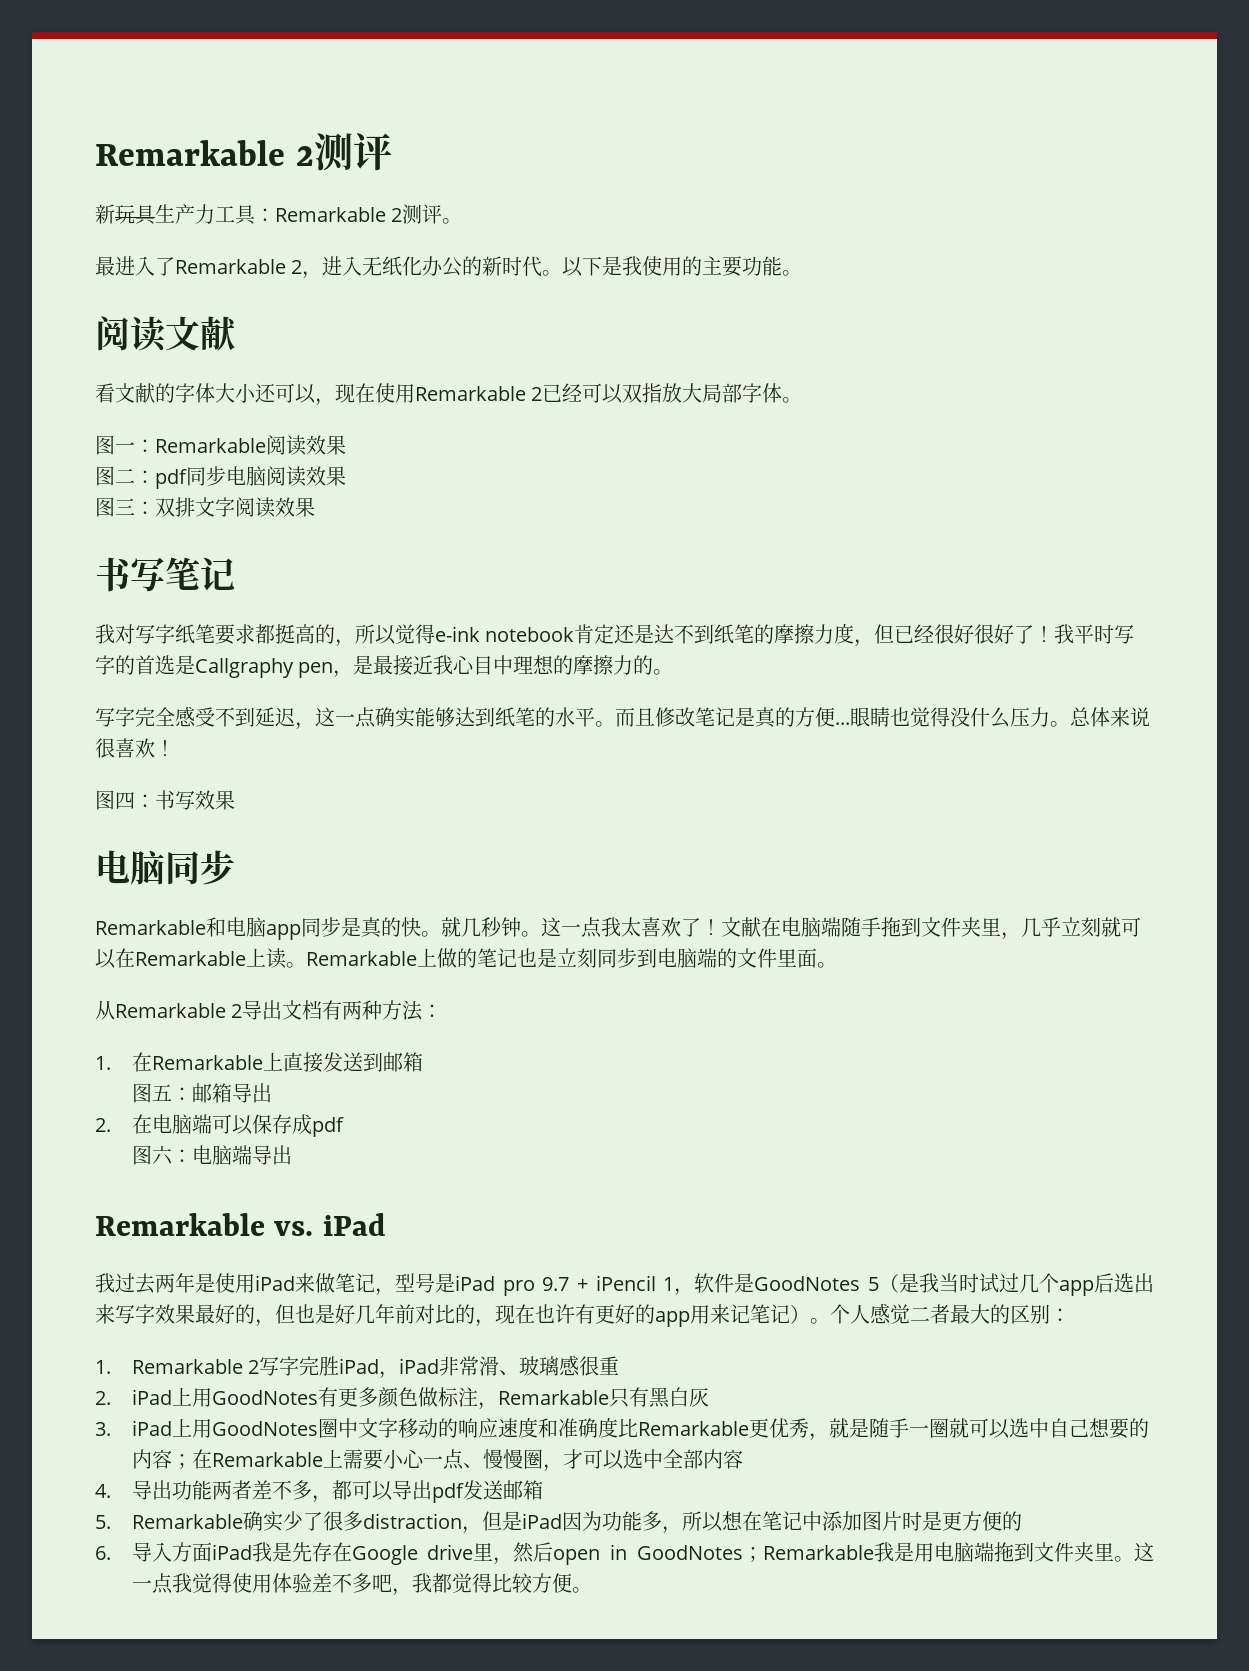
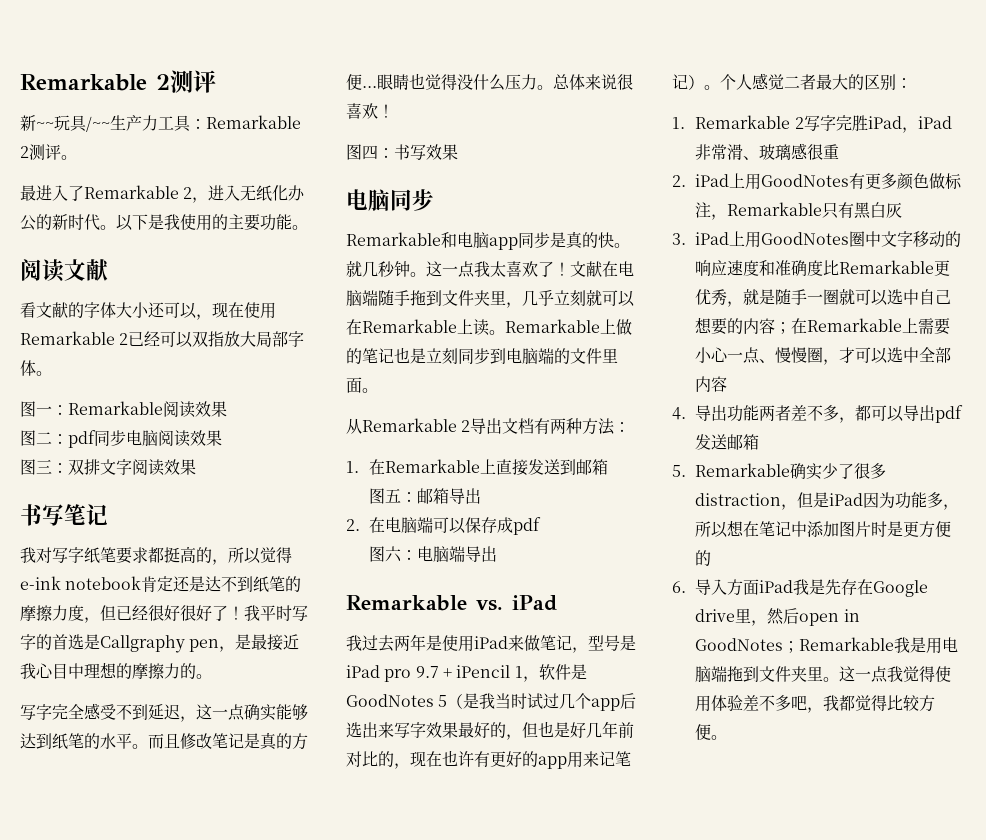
[115,205,156,225] 玩具 -> [36,115,110,132] ~~玩具/~~

